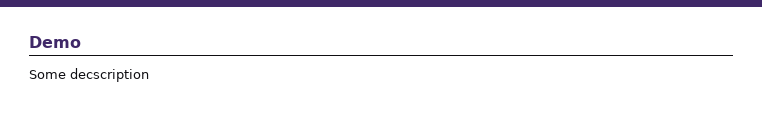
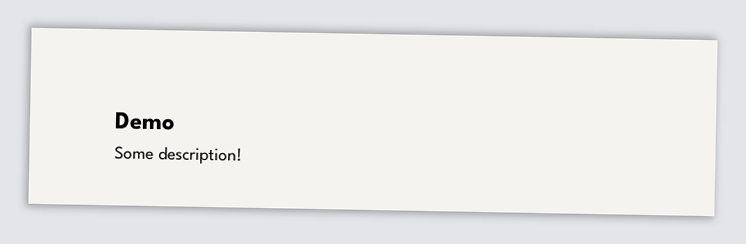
[70,68,149,82] decscription -> [157,146,242,165] description!

